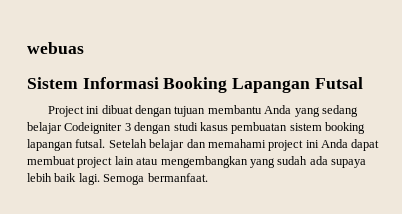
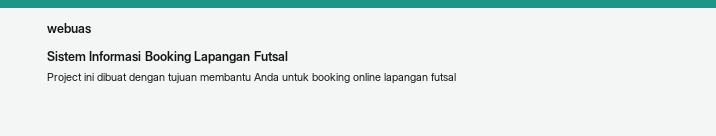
[294,105,358,117] [27,122,365,134] [27,139,380,151] [27,156,366,168] [27,173,208,185] yang sedang belajar Codeigniter 3 dengan studi kasus pembuatan sistem booking lapangan futsal. Setelah belajar dan memahami project ini Anda dapat membuat project lain atau mengembangkan yang sudah ada supaya lebih baik lagi. Semoga bermanfaat. -> [282,73,456,84] untuk booking online lapangan futsal

